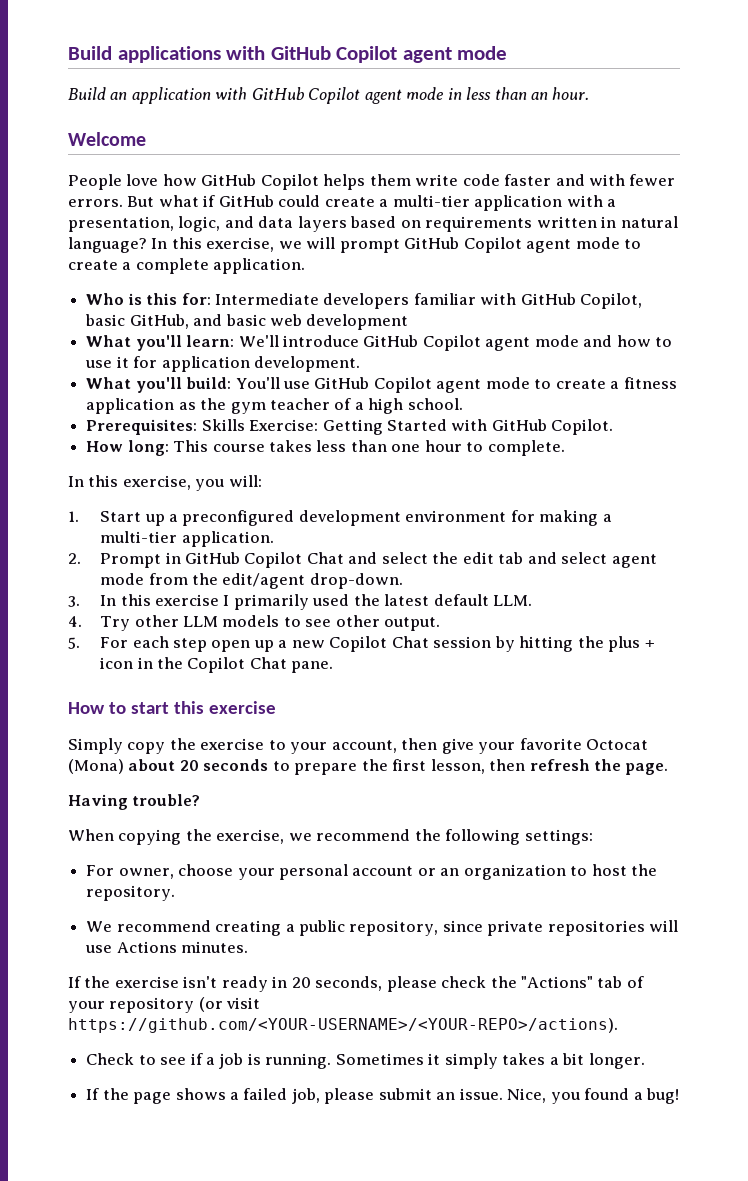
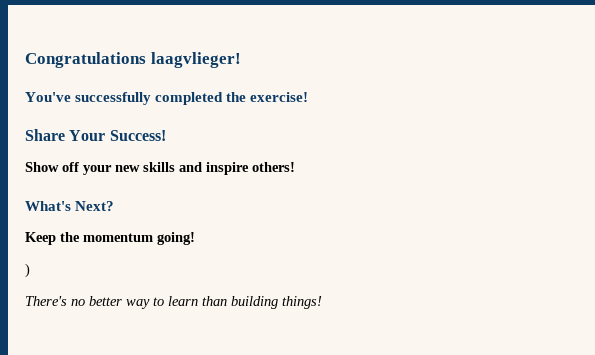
[68,46,508,63] [68,87,590,104] [68,132,146,146] [68,174,676,190] [68,195,617,211] [68,216,678,232] [68,237,642,253] [68,258,306,274] [86,293,643,309] [85,314,409,330] [86,335,673,351] [85,356,360,372] [86,377,677,393] [86,398,463,414] [86,419,614,435] [86,440,565,456] [68,475,262,491] [68,510,612,526] [100,531,274,547] [68,552,657,568] [100,573,403,589] [68,594,533,610] [68,615,441,631] [68,636,655,652] [100,657,334,673] [68,701,276,714] [68,738,649,754] [68,759,669,775] [68,794,201,810] [68,829,593,845] [86,864,658,880] [86,885,176,901] [86,920,679,936] [85,941,249,953] [68,976,644,992] [68,997,261,1013] [68,1018,618,1033] [86,1053,645,1069] [86,1088,679,1104] Build applications with GitHub Copilot agent mode // Build an application with GitHub Copilot agent mode in less than an hour. // Welcome // People love how GitHub Copilot helps them write code faster and with fewer errors. But what if GitHub could create a multi-tier application with a presentation, logic, and data layers based on requirements written in natural language? In this exercise, we will prompt GitHub Copilot agent mode to create a complete application. // Who is this for: Intermediate developers familiar with GitHub Copilot, basic GitHub, and basic web development // What you'll learn: We'll introduce GitHub Copilot agent mode and how to use it for application development. // What you'll build: You'll use GitHub Copilot agent mode to create a fitness application as the gym teacher of a high school. // Prerequisites: Skills Exercise: Getting Started with GitHub Copilot. // How long: This course takes less than one hour to complete. // In this exercise, you will: // 1. Start up a preconfigured development environment for making a multi-tier application. // 2. Prompt in GitHub Copilot Chat and select the edit tab and select agent mode from the edit/agent drop-down. // 3. In this exercise I primarily used the latest default LLM. // 4. Try other LLM models to see other output. // 5. For each step open up a new Copilot Chat session by hitting the plus + icon in the Copilot Chat pane. // How to start this exercise // Simply copy the exercise to your account, then give your favorite Octocat (Mona) about 20 seconds to prepare the first lesson, then refresh the page. // Having trouble? // When copying the exercise, we recommend the following settings: // For owner, choose your personal account or an organization to host the repository. // We recommend creating a public repository, since private repositories will use Actions minutes. // If the exercise isn't ready in 20 seconds, please check the "Actions" tab of your repository (or visit https://github.com/<YOUR-USERNAME>/<YOUR-REPO>/actions). // Check to see if a job is running. Sometimes it simply takes a bit longer. // If the page shows a failed job, please submit an issue. Nice, you found a bug! -> [25,52,241,68] [25,92,309,105] [25,129,166,141] [25,162,295,175] [25,201,115,211] [25,232,195,245] [25,263,30,278] [25,296,322,309] Congratulations laagvlieger! // You've successfully completed the exercise! // Share Your Success! // Show off your new skills and inspire others! // What's Next? // Keep the momentum going! // ) // There's no better way to learn than building things!

